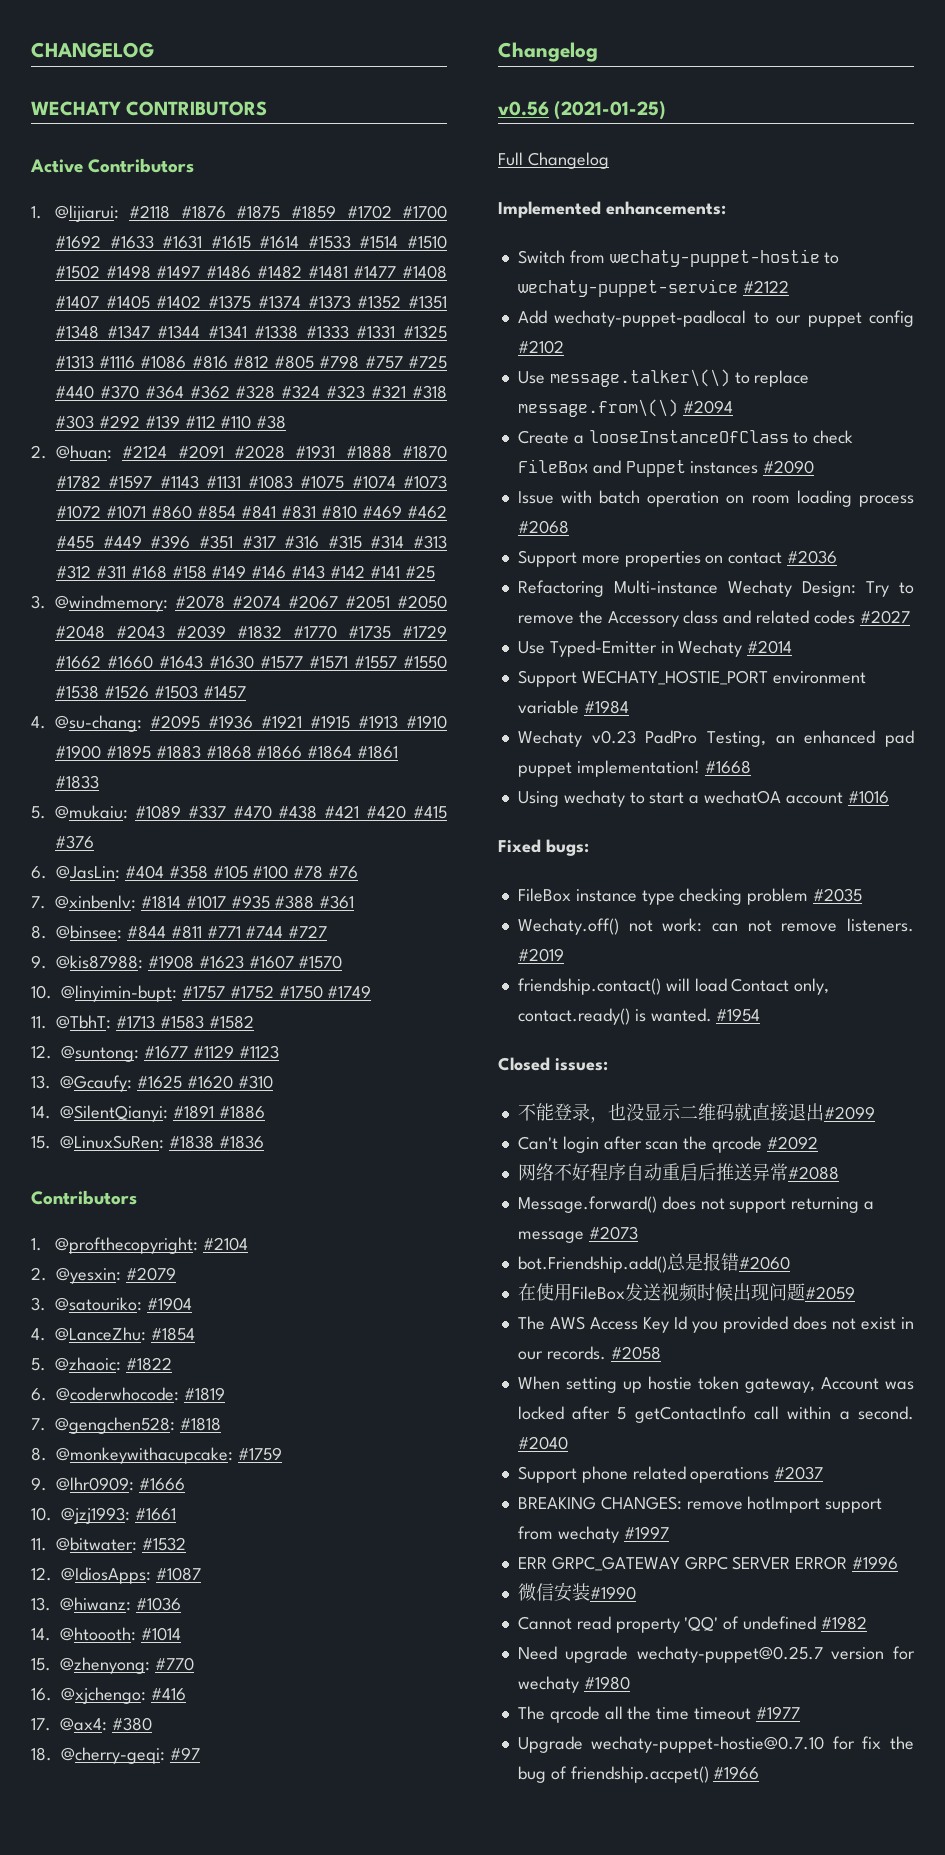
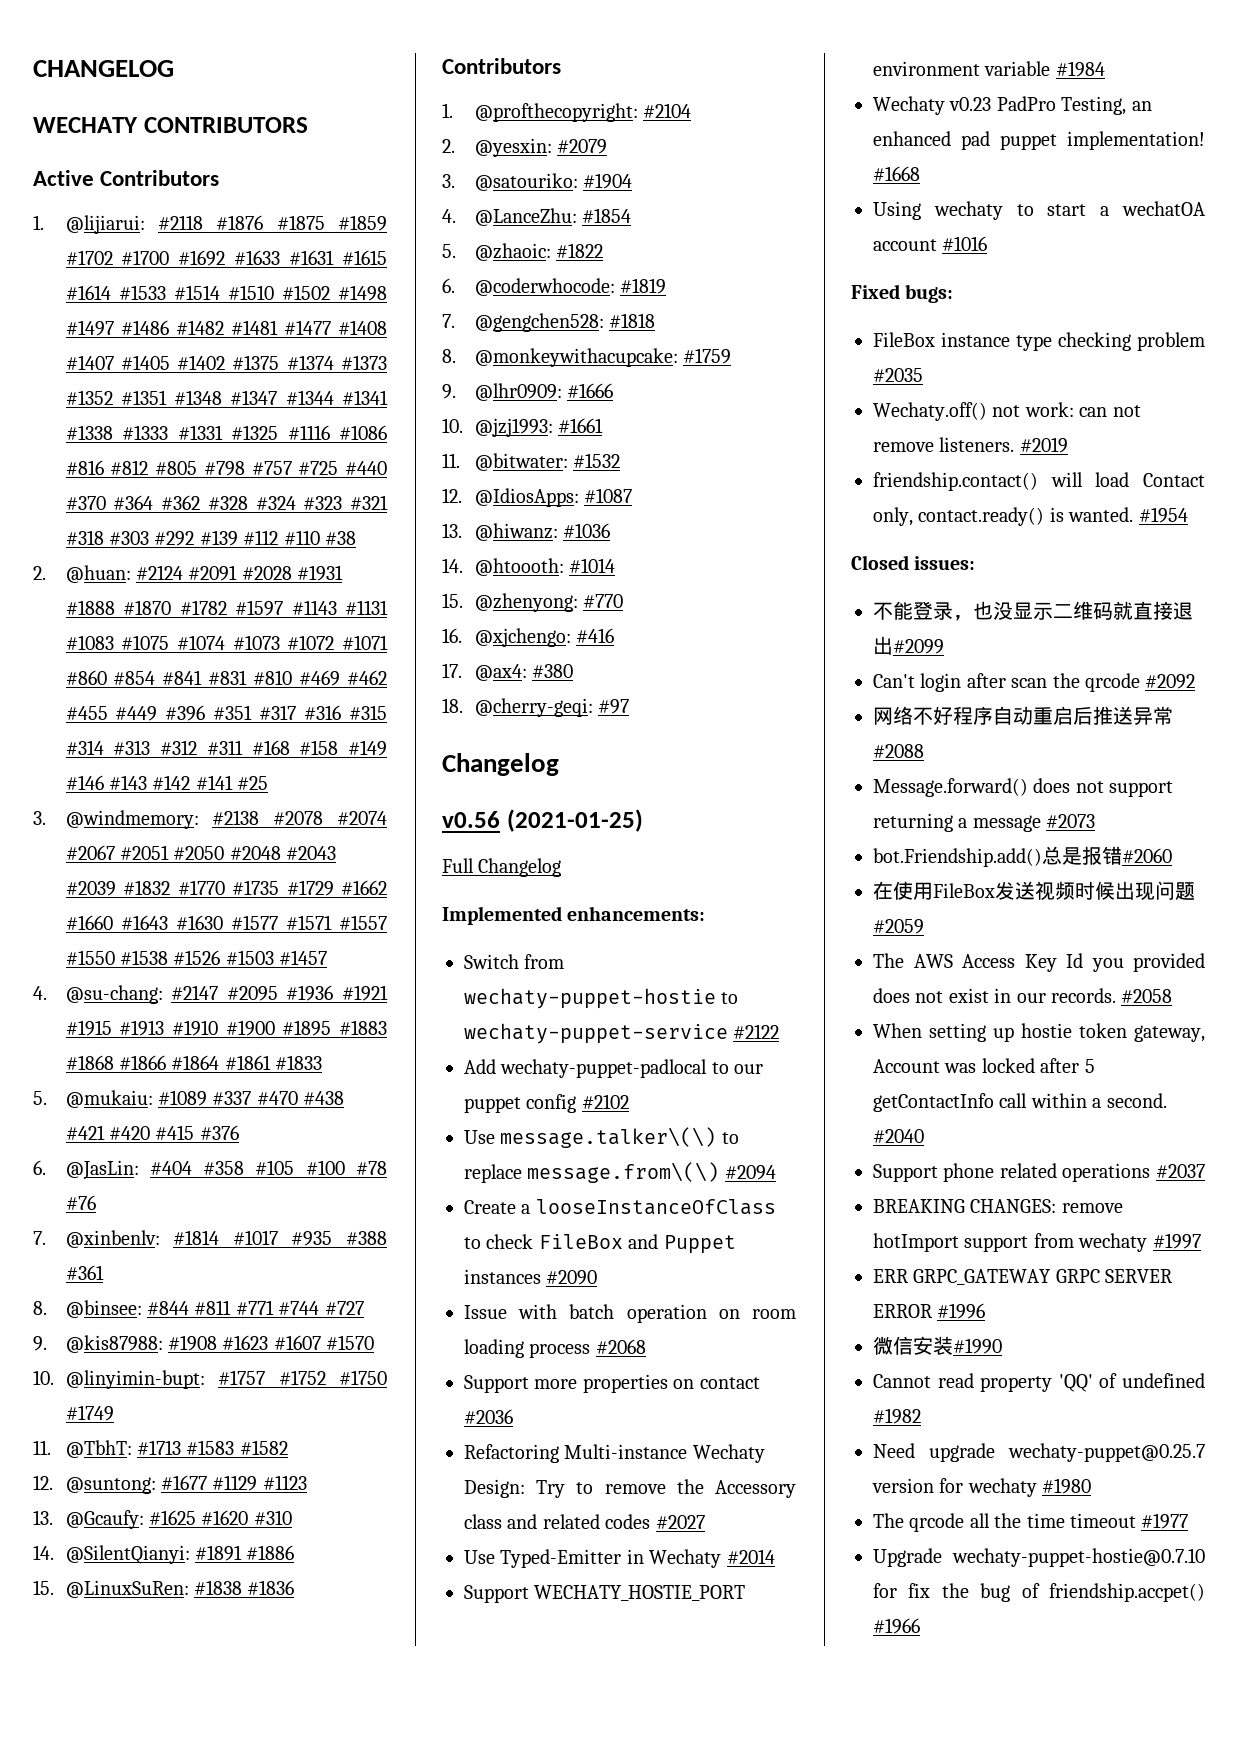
[54,355,94,369] #1313 -> (279, 432) none
(168, 603) none -> [212,810,260,825] #2138
(142, 723) none -> [171,985,219,1000] #2147

